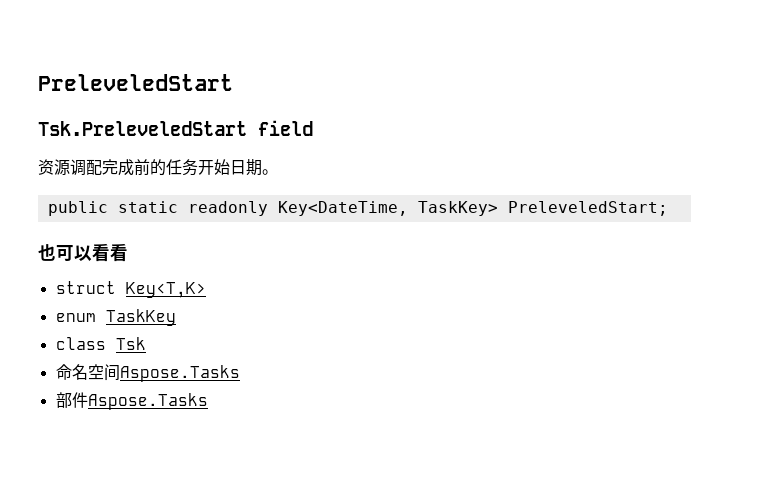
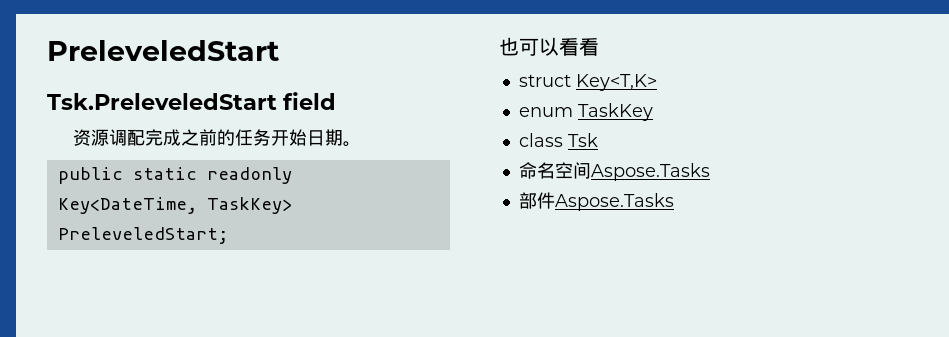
(134, 167) none -> [181,129,200,146] 之

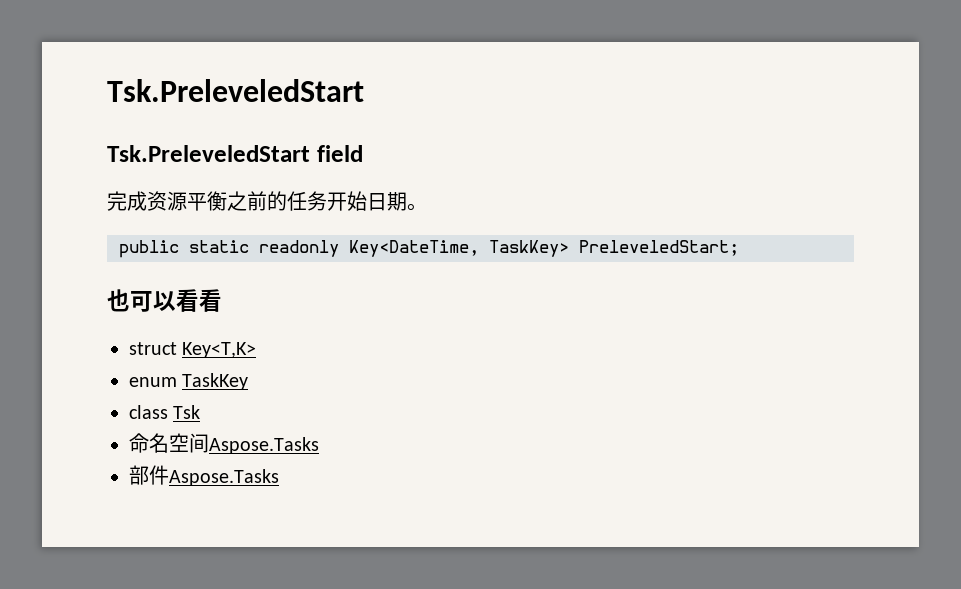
[47,40,279,61] PreleveledStart -> [107,79,364,102] Tsk.PreleveledStart
[73,129,182,146] 资源调配完成 -> [107,191,227,211] 完成资源平衡

